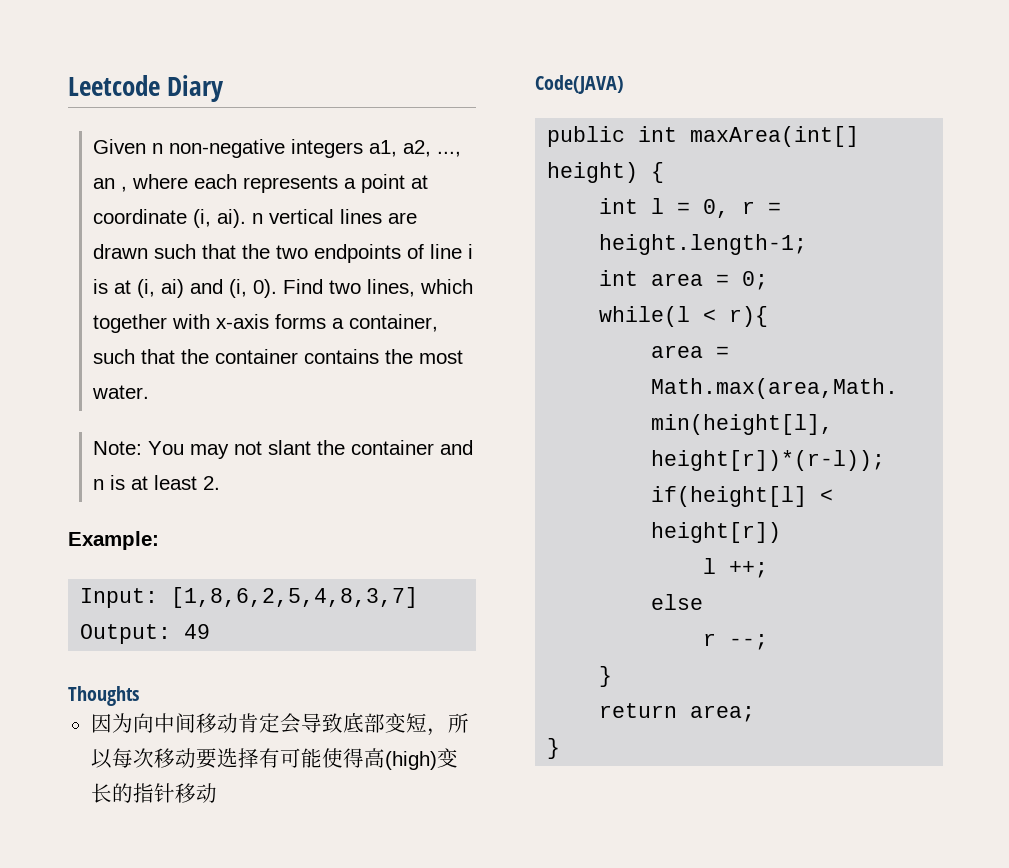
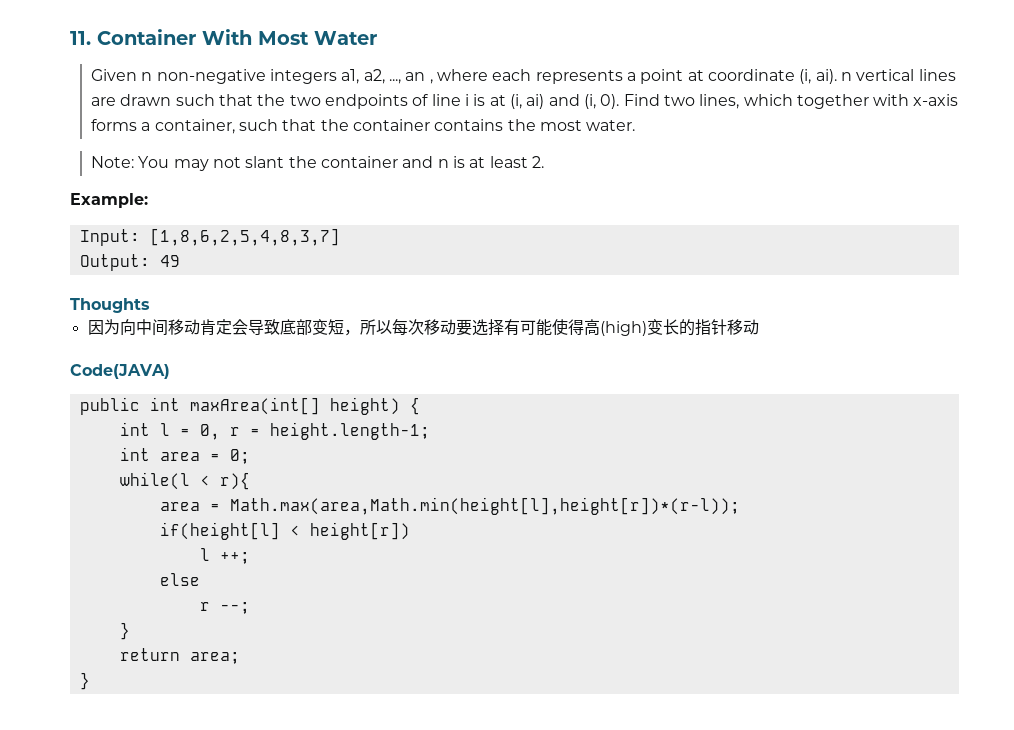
[68,75,225,102] Leetcode Diary -> [70,29,377,45] 11. Container With Most Water

